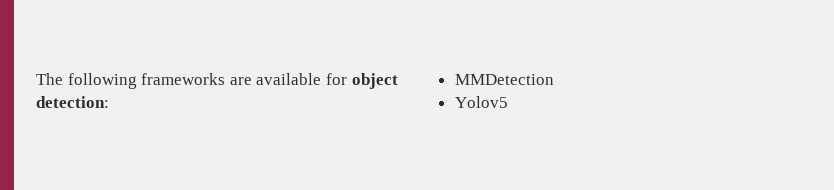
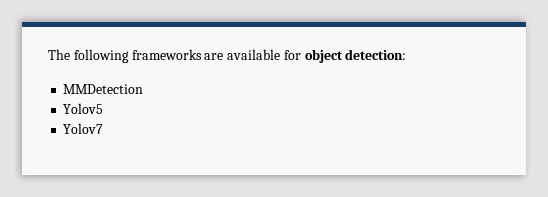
(508, 102) none -> [63,123,104,134] // Yolov7

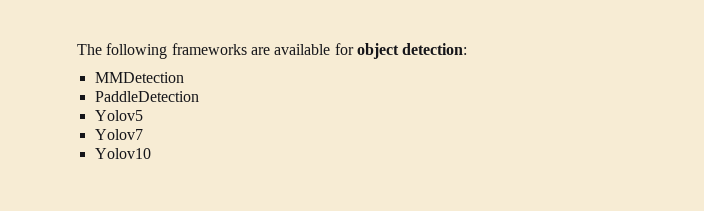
(144, 89) none -> [94,91,199,102] // PaddleDetection
(104, 128) none -> [94,148,151,159] // Yolov10

